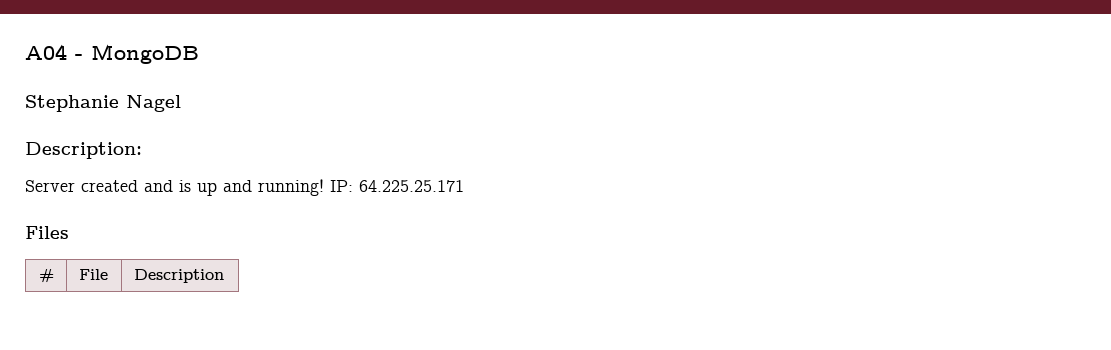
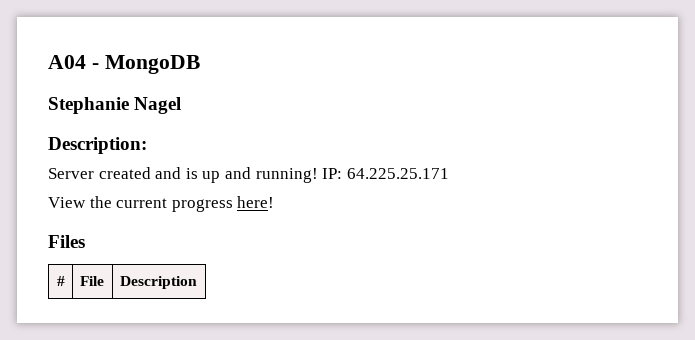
(464, 186) none -> [48,196,275,212] // View the current progress here!

